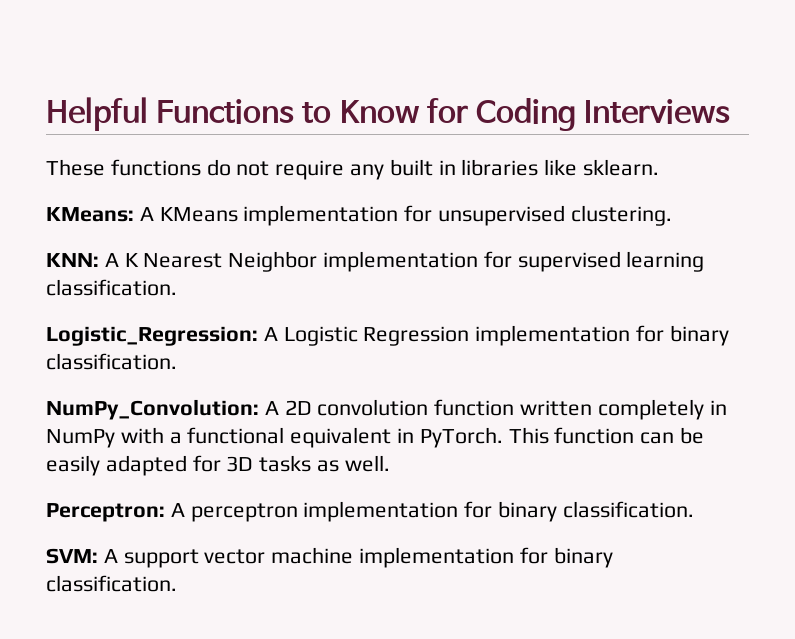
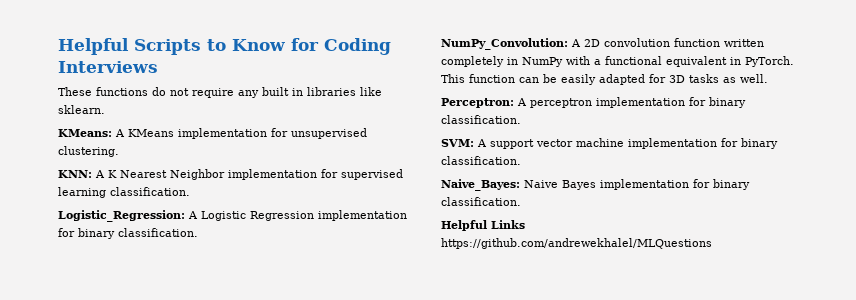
[46,97,295,131] Helpful Functions -> [58,38,201,55] Helpful Scripts
(177, 583) none -> [441,179,750,191] [441,197,521,206] [441,220,525,231] [441,238,712,249] // Naive_Bayes: Naive Bayes implementation for binary classification. // Helpful Links https://github.com/andrewekhalel/MLQuestions

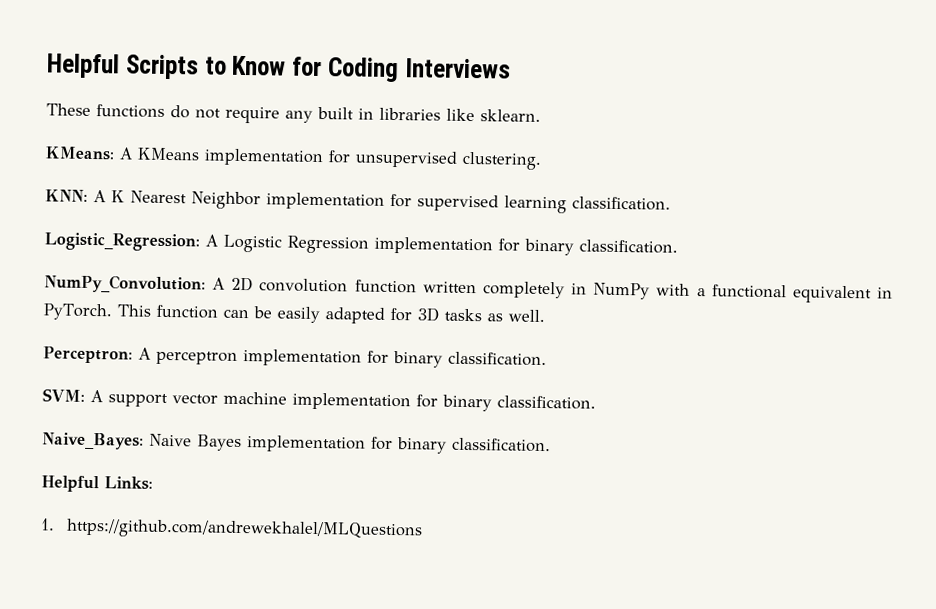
[491,220,525,229] Links -> [104,476,153,490] [40,518,55,531] Links: // 1.

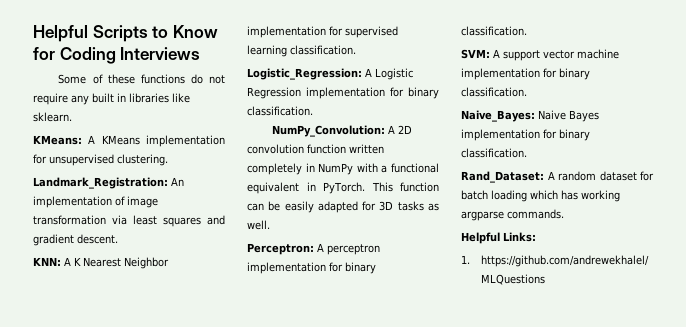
[46,103,91,116] These -> [58,74,135,84] Some of these
(542, 160) none -> [33,177,184,189] [33,196,158,208] [33,215,225,227] [33,234,118,246] // Landmark_Registration: An implementation of image transformation via least squares and gradient descent.
(551, 445) none -> [461,171,654,183] [461,190,620,202] [461,209,564,221] // Rand_Dataset: A random dataset for batch loading which has working argparse commands.

